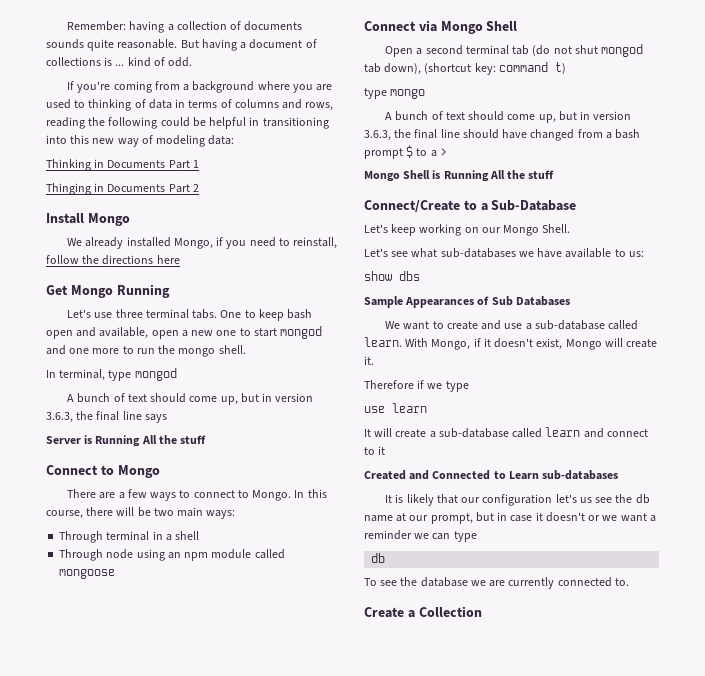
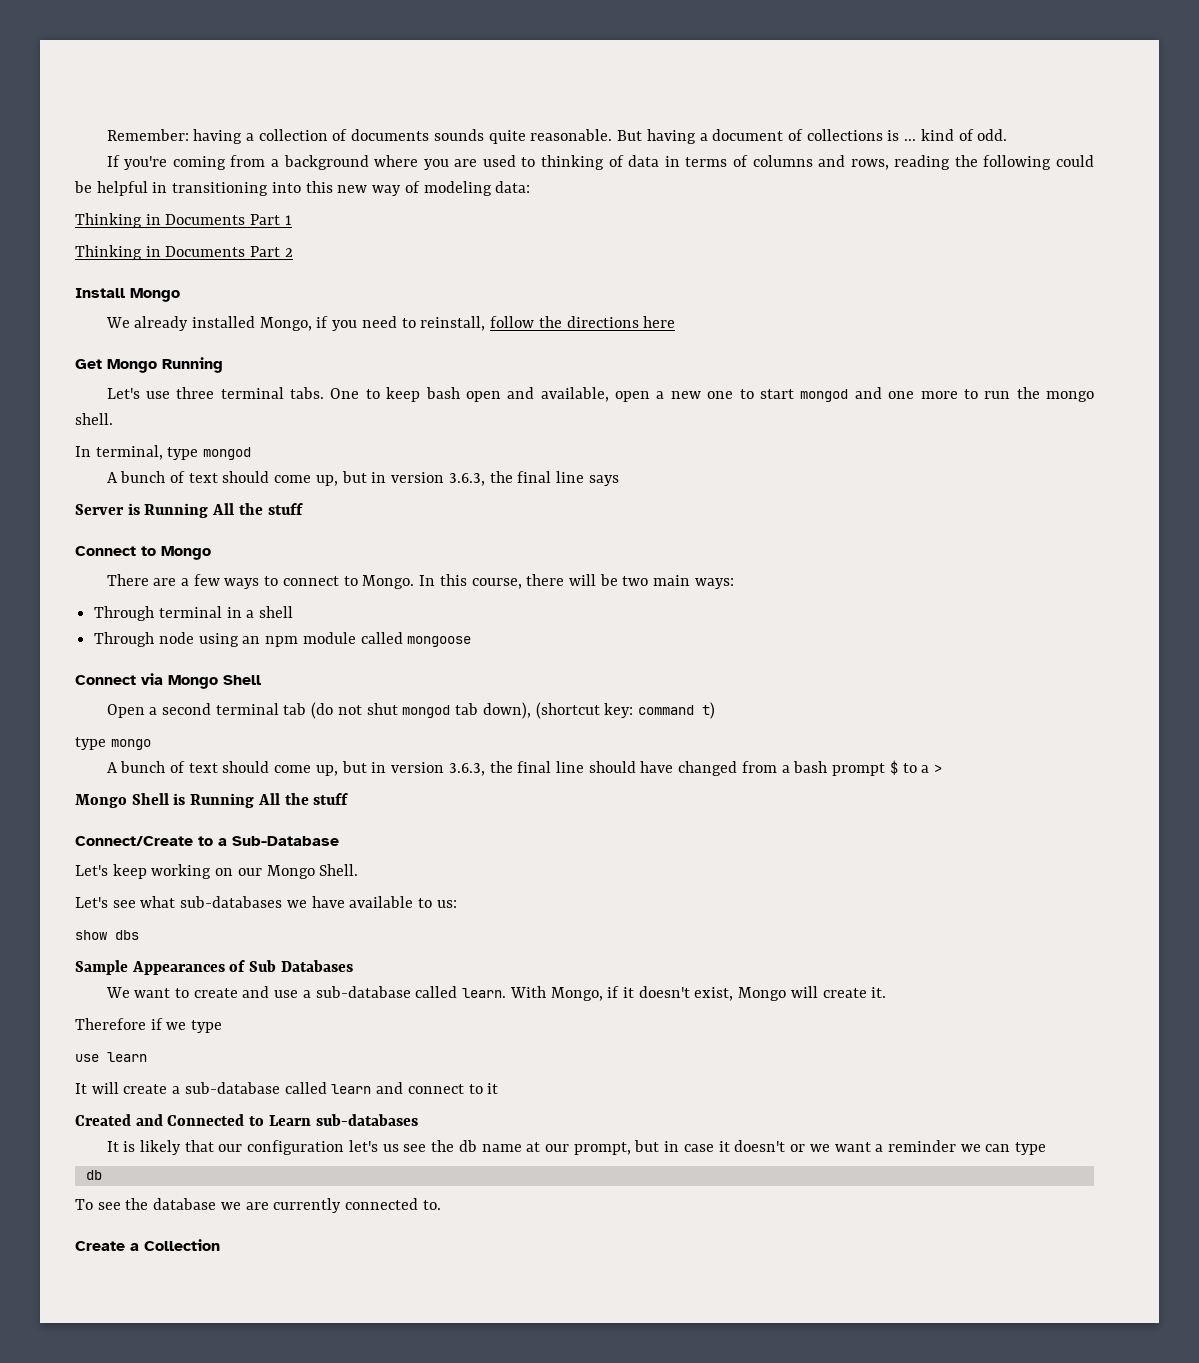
[46,183,91,195] Thinging -> [75,245,142,260] Thinking

